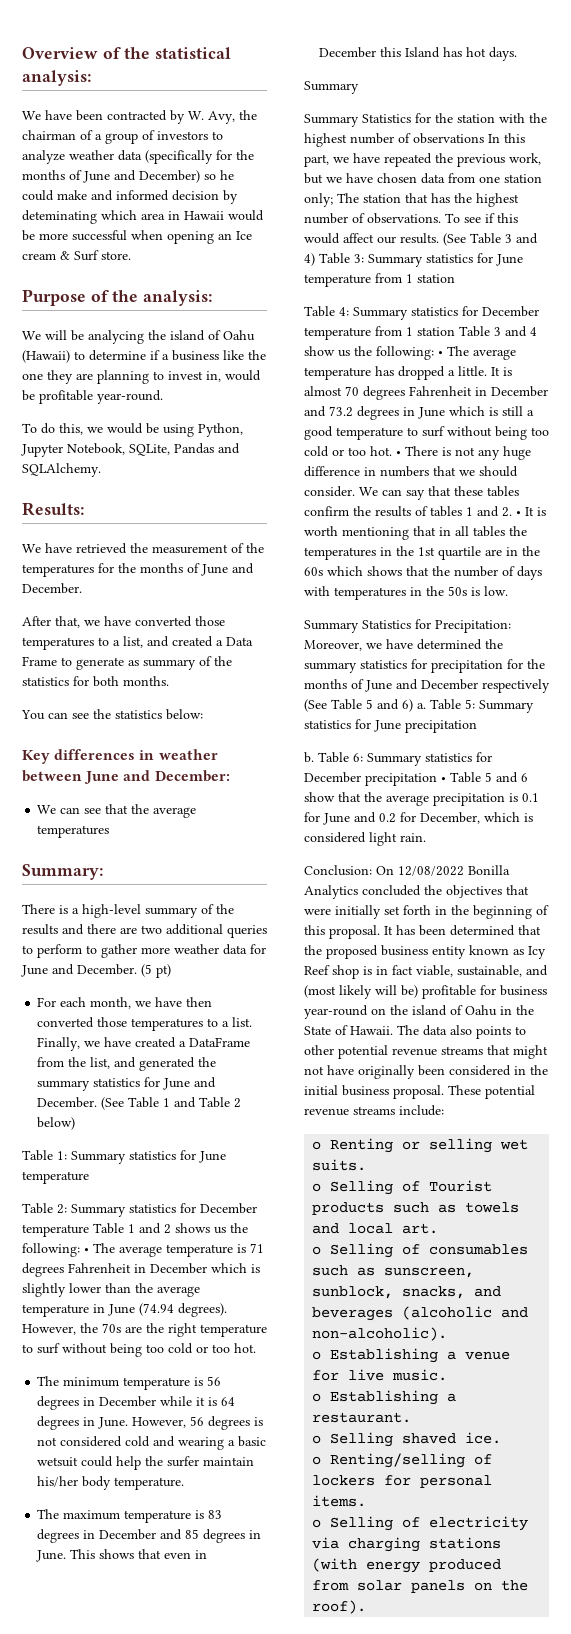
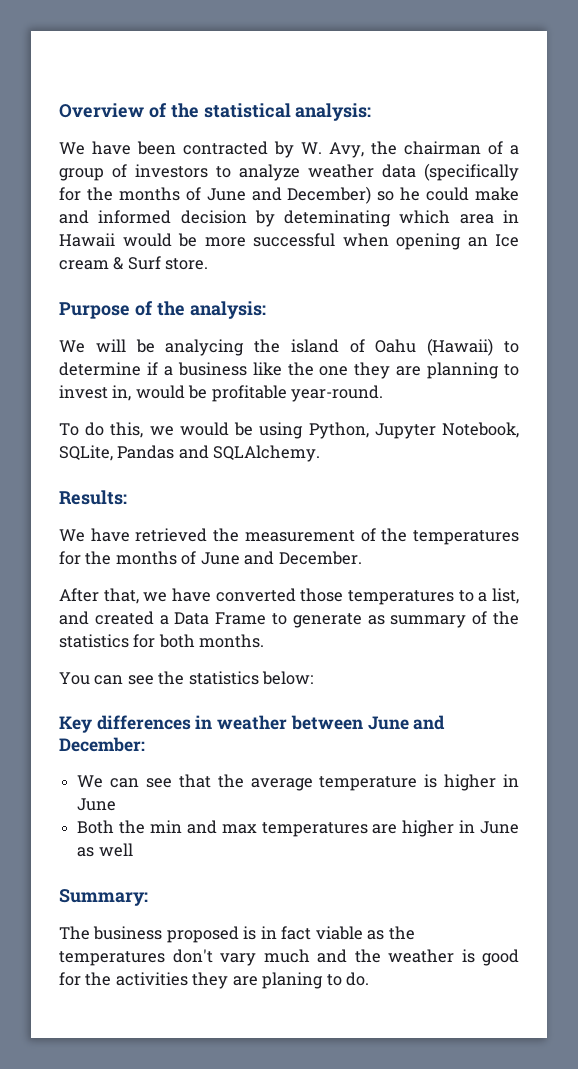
[37,825,110,838] [22,864,103,880] [22,904,234,918] [22,924,267,938] [22,944,266,958] [21,964,171,978] [37,997,213,1009] [37,1017,253,1031] [37,1037,251,1051] [37,1057,217,1071] [37,1077,217,1091] [37,1097,242,1110] [37,1117,76,1130] [22,1150,226,1164] [22,1171,89,1184] [22,1203,257,1217] [22,1223,248,1237] [22,1243,264,1257] [22,1263,260,1277] [22,1283,200,1297] [22,1303,227,1317] [22,1323,267,1337] [22,1343,256,1357] [37,1376,222,1390] [37,1396,236,1410] [37,1416,264,1430] [37,1436,267,1450] [37,1456,255,1470] [37,1476,185,1490] [37,1509,223,1523] [37,1529,262,1543] [36,1549,208,1562] [319,47,518,61] [304,81,359,94] [304,113,547,127] [304,133,525,147] [304,153,541,167] [304,173,542,184] [304,193,519,207] [304,213,518,224] [304,233,538,246] [304,253,523,267] [304,273,455,287] [304,306,539,320] [304,326,537,340] [304,346,516,360] [304,366,512,380] [304,386,548,400] [304,406,534,420] [304,426,549,440] [304,446,531,460] [304,466,518,477] [304,486,519,500] [304,506,546,517] [304,526,527,540] [304,546,540,560] [304,566,542,580] [304,586,508,600] [304,619,511,633] [304,639,503,651] [304,659,545,673] [304,679,550,693] [304,699,534,713] [304,719,477,733] [304,752,492,766] [304,772,528,786] [304,792,539,806] [304,812,533,825] [304,832,426,846] [304,865,510,876] [304,885,529,899] [304,905,549,919] [304,925,541,939] [304,945,546,959] [304,965,548,979] [304,985,547,999] [304,1005,534,1019] [304,1025,526,1039] [304,1045,548,1059] [304,1065,548,1079] [304,1085,535,1099] [304,1105,444,1116] [312,1138,529,1153] [312,1159,367,1171] [312,1180,493,1195] [312,1202,520,1215] [312,1223,439,1234] [312,1243,529,1258] [312,1265,475,1278] [312,1286,502,1299] [312,1306,529,1321] [312,1327,448,1341] [312,1348,511,1363] [312,1369,448,1381] [312,1390,457,1405] [312,1412,412,1423] [312,1432,502,1447] [312,1453,493,1468] [312,1475,493,1488] [312,1495,367,1507] [312,1516,529,1531] [312,1537,502,1552] [312,1558,502,1573] [312,1580,529,1593] [312,1600,367,1614] temperatures // Summary: // There is a high-level summary of the results and there are two additional queries to perform to gather more weather data for June and December. (5 pt) // For each month, we have then converted those temperatures to a list. Finally, we have created a DataFrame from the list, and generated the summary statistics for June and December. (See Table 1 and Table 2 below) // Table 1: Summary statistics for June temperature // Table 2: Summary statistics for December temperature Table 1 and 2 shows us the following: • The average temperature is 71 degrees Fahrenheit in December which is slightly lower than the average temperature in June (74.94 degrees). However, the 70s are the right temperature to surf without being too cold or too hot. // The minimum temperature is 56 degrees in December while it is 64 degrees in June. However, 56 degrees is not considered cold and wearing a basic wetsuit could help the surfer maintain his/her body temperature. // The maximum temperature is 83 degrees in December and 85 degrees in June. This shows that even in December this Island has hot days. // Summary // Summary Statistics for the station with the highest number of observations In this part, we have repeated the previous work, but we have chosen data from one station only; The station that has the highest number of observations. To see if this would affect our results. (See Table 3 and 4) Table 3: Summary statistics for June temperature from 1 station // Table 4: Summary statistics for December temperature from 1 station Table 3 and 4 show us the following: • The average temperature has dropped a little. It is almost 70 degrees Fahrenheit in December and 73.2 degrees in June which is still a good temperature to surf without being too cold or too hot. • There is not any huge difference in numbers that we should consider. We can say that these tables confirm the results of tables 1 and 2. • It is worth mentioning that in all tables the temperatures in the 1st quartile are in the 60s which shows that the number of days with temperatures in the 50s is low. // Summary Statistics for Precipitation: Moreover, we have determined the summary statistics for precipitation for the months of June and December respectively (See Table 5 and 6) a. Table 5: Summary statistics for June precipitation // b. Table 6: Summary statistics for December precipitation • Table 5 and 6 show that the average precipitation is 0.1 for June and 0.2 for December, which is considered light rain. // Conclusion: On 12/08/2022 Bonilla Analytics concluded the objectives that were initially set forth in the beginning of this proposal. It has been determined that the proposed business entity known as Icy Reef shop is in fact viable, sustainable, and (most likely will be) profitable for business year-round on the island of Oahu in the State of Hawaii. The data also points to other potential revenue streams that might not have originally been considered in the initial business proposal. These potential revenue streams include: // o Renting or selling wet suits. // o Selling of Tourist products such as towels and local art. // o Selling of consumables such as sunscreen, sunblock, snacks, and beverages (alcoholic and non-alcoholic). // o Establishing a venue for live music. // o Establishing a restaurant. // o Selling shaved ice. // o Renting/selling of lockers for personal items. // o Selling of electricity via charging stations (with energy produced from solar panels on the roof). -> [319,774,519,791] [77,798,117,811] [77,820,519,837] [77,843,133,857] [59,889,148,906] [59,926,415,943] [59,949,519,966] [59,972,370,989] temperature is higher in June // Both the min and max temperatures are higher in June as well // Summary: // The business proposed is in fact viable as the temperatures don't vary much and the weather is good for the activities they are planing to do.

